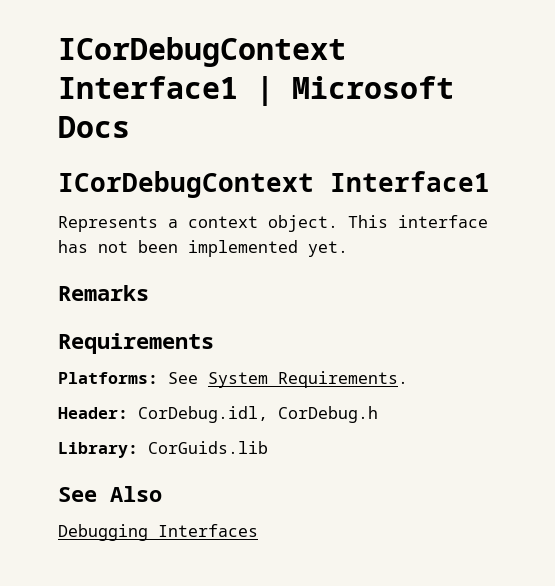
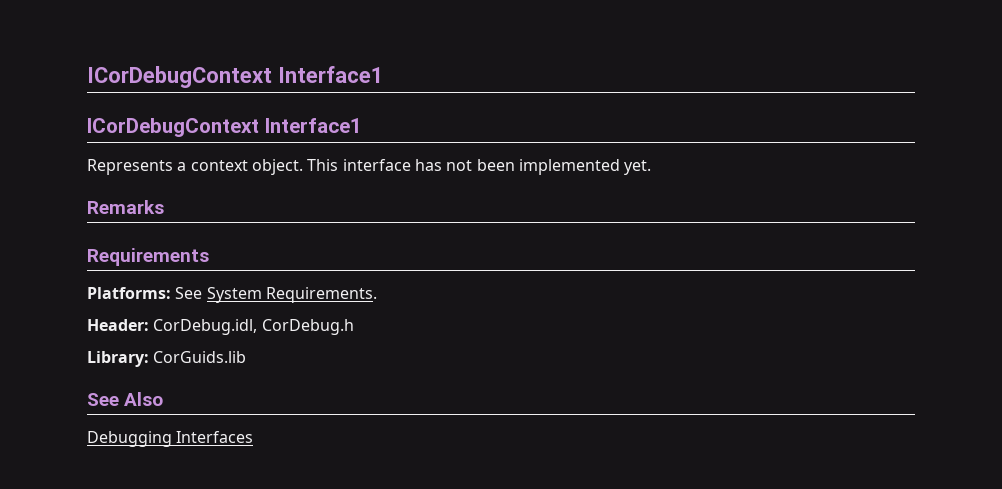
[58,37,346,67] [58,76,454,106] [58,116,130,138] ICorDebugContext Interface1 | Microsoft Docs -> [87,66,384,88] ICorDebugContext Interface1

